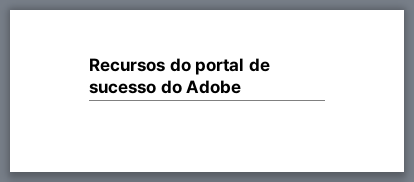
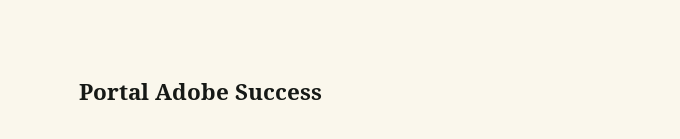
[89,58,271,75] [89,80,242,94] Recursos do portal de sucesso do Adobe -> [79,83,323,100] Portal Adobe Success

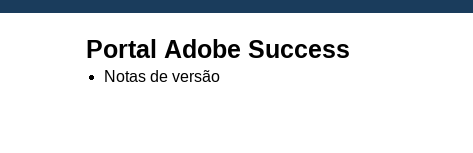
(323, 92) none -> [103,70,221,82] // Notas de versão

